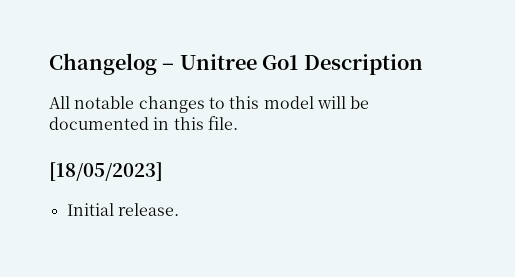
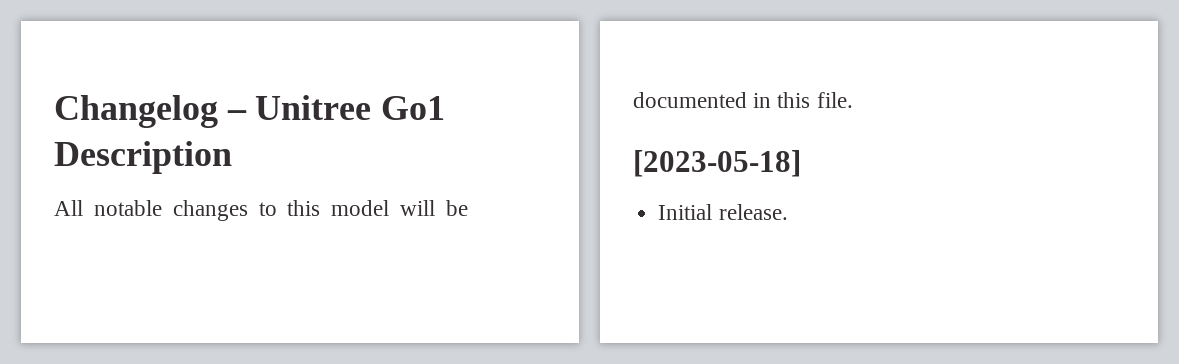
[49,162,163,181] [18/05/2023] -> [633,150,801,177] [2023-05-18]

